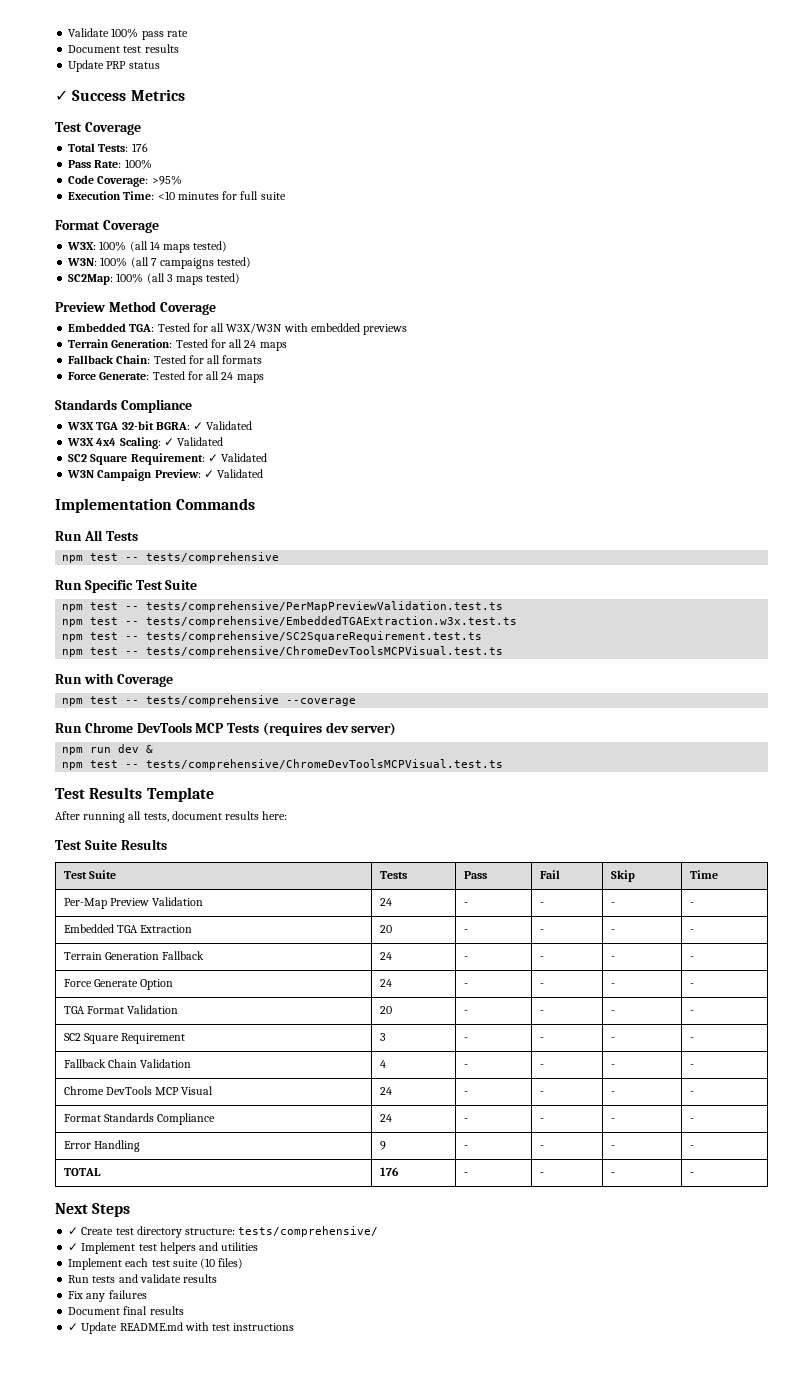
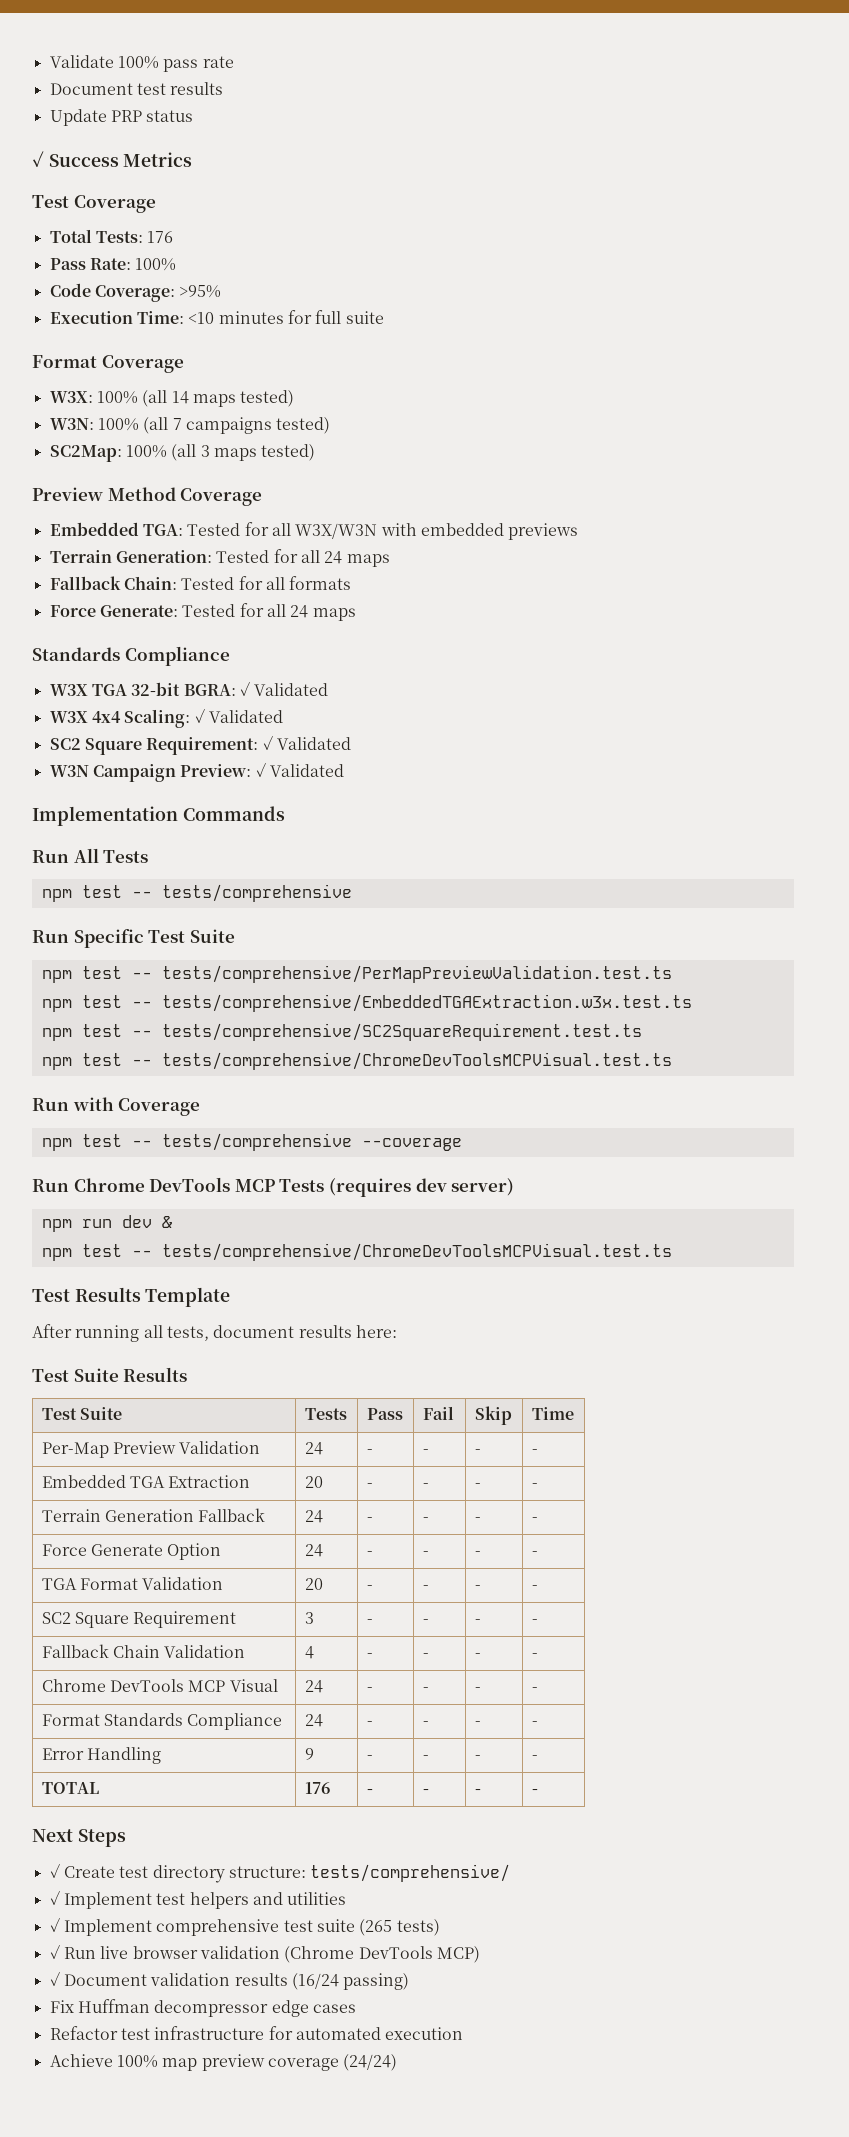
[68,1258,244,1270] [68,1274,218,1283] Implement each test suite (10 files) // Run tests and validate results -> [49,1917,440,1936] [49,1944,480,1963] [49,1971,410,1990] ✓ Implement comprehensive test suite (265 tests) // ✓ Run live browser validation (Chrome DevTools MCP) // ✓ Document validation results (16/24 passing)
[86,1290,147,1302] [68,1306,184,1315] [68,1322,295,1334] any failures // Document final results // ✓ Update README.md with test instructions -> [77,1999,356,2017] [49,2026,464,2040] [49,2054,398,2071] Huffman decompressor edge cases // Refactor test infrastructure for automated execution // Achieve 100% map preview coverage (24/24)

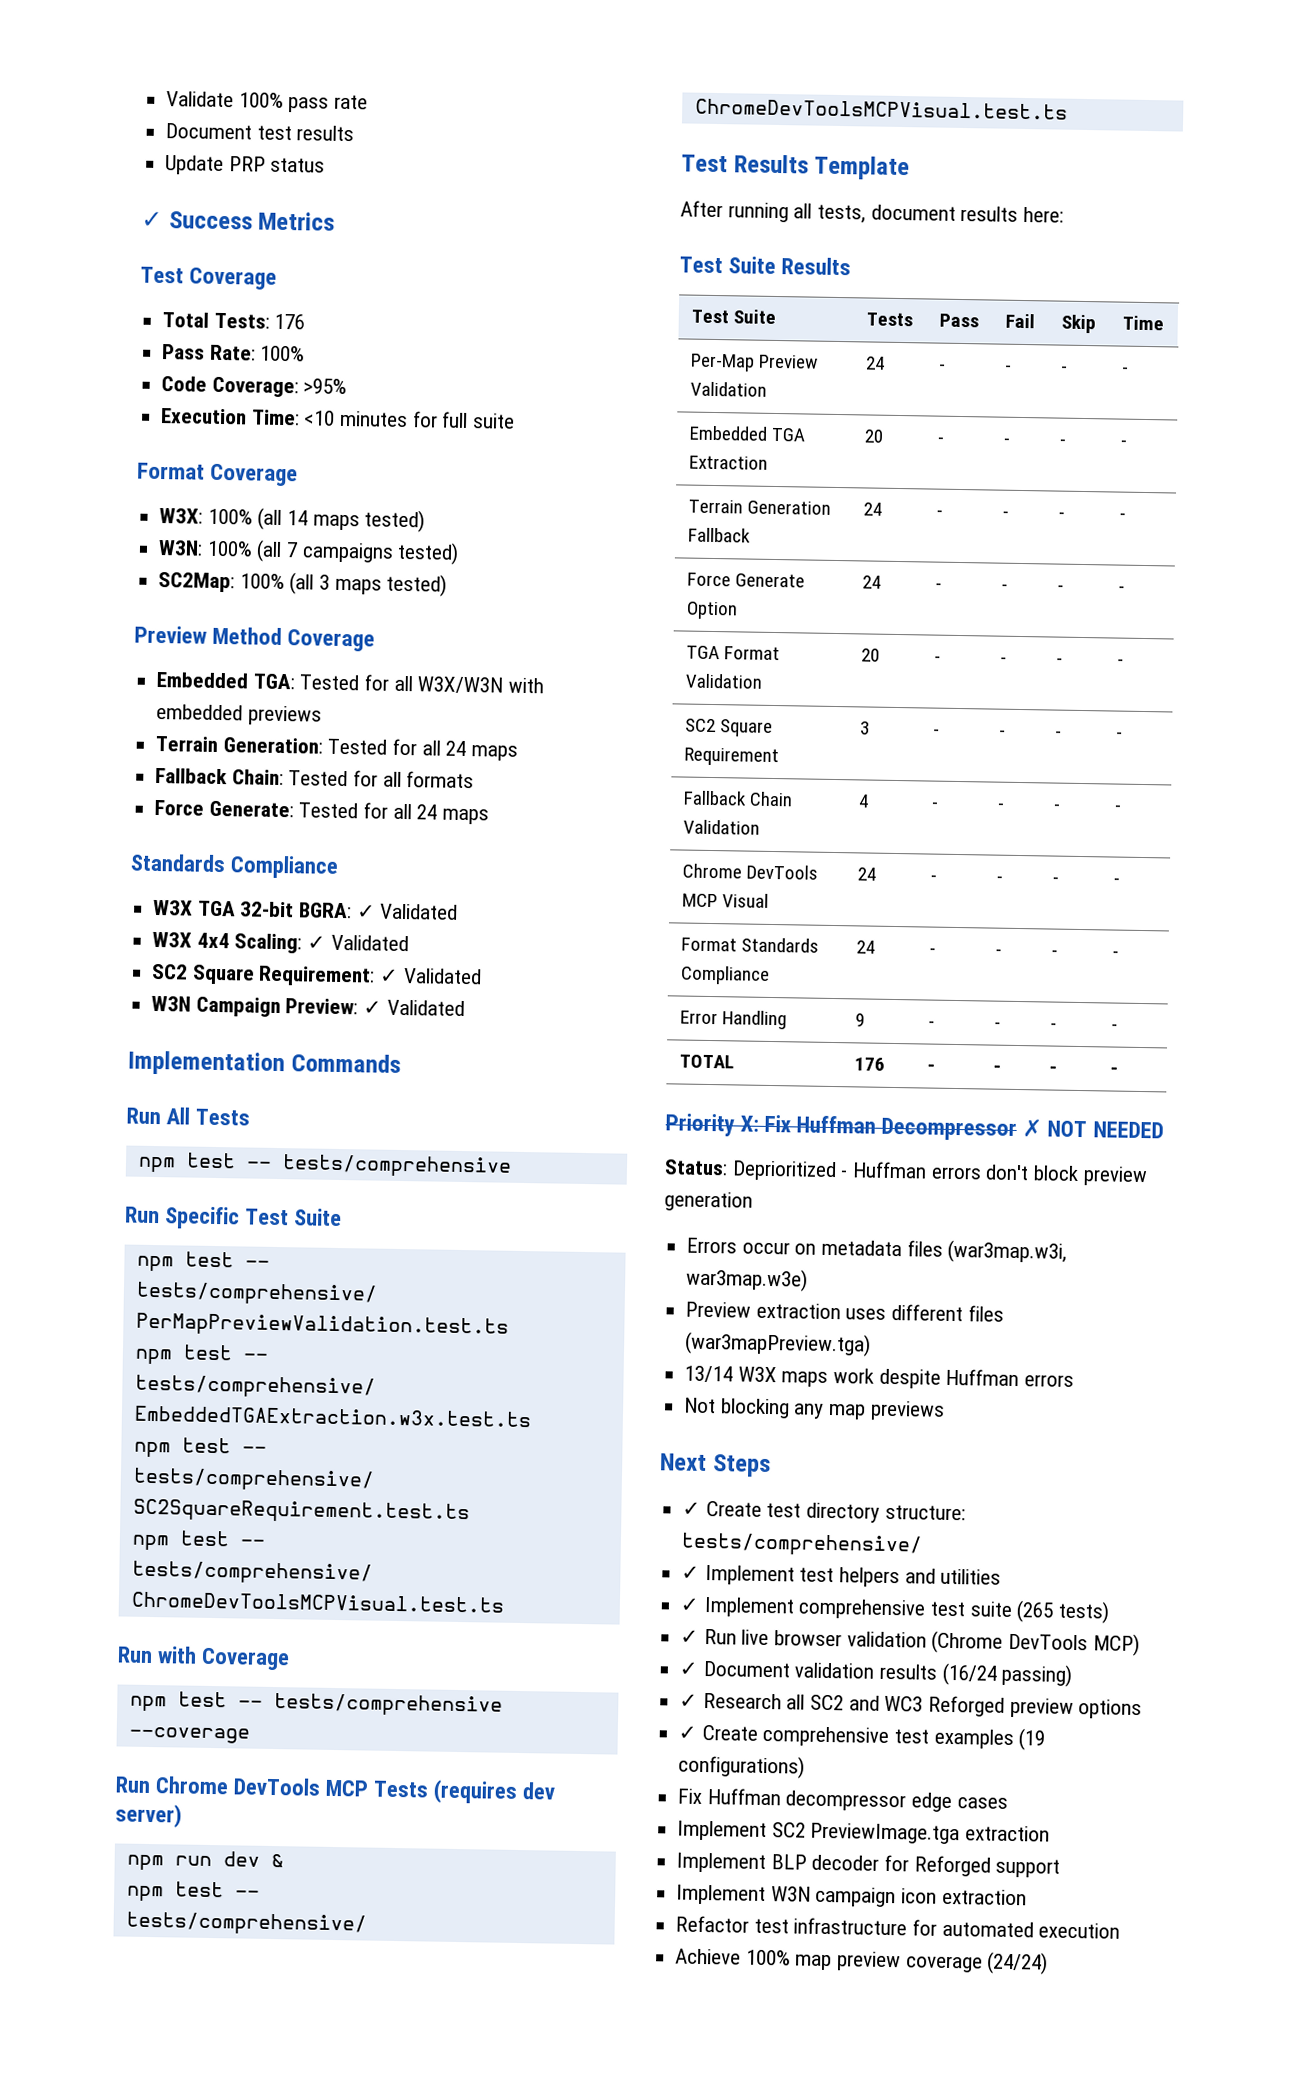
(538, 1791) none -> [665,1113,1164,1142] [664,1159,1148,1187] [664,1191,753,1212] [686,1237,1068,1264] [686,1267,809,1292] [685,1301,1004,1322] [684,1331,872,1357] [684,1365,1075,1389] [684,1397,945,1421] // Priority X: Fix Huffman Decompressor ✗ NOT NEEDED // Status: Deprioritized - Huffman errors don't block preview generation // Errors occur on metadata files (war3map.w3i, war3map.w3e) // Preview extraction uses different files (war3mapPreview.tga) // 13/14 W3X maps work despite Huffman errors // Not blocking any map previews
(410, 1981) none -> [679,1692,1143,1720] [678,1724,1046,1751] [678,1754,806,1779] // ✓ Research all SC2 and WC3 Reforged preview options // ✓ Create comprehensive test examples (19 configurations)
(356, 2008) none -> [677,1820,1051,1845] [676,1852,1061,1878] [676,1884,1027,1908] // Implement SC2 PreviewImage.tga extraction // Implement BLP decoder for Reforged support // Implement W3N campaign icon extraction

